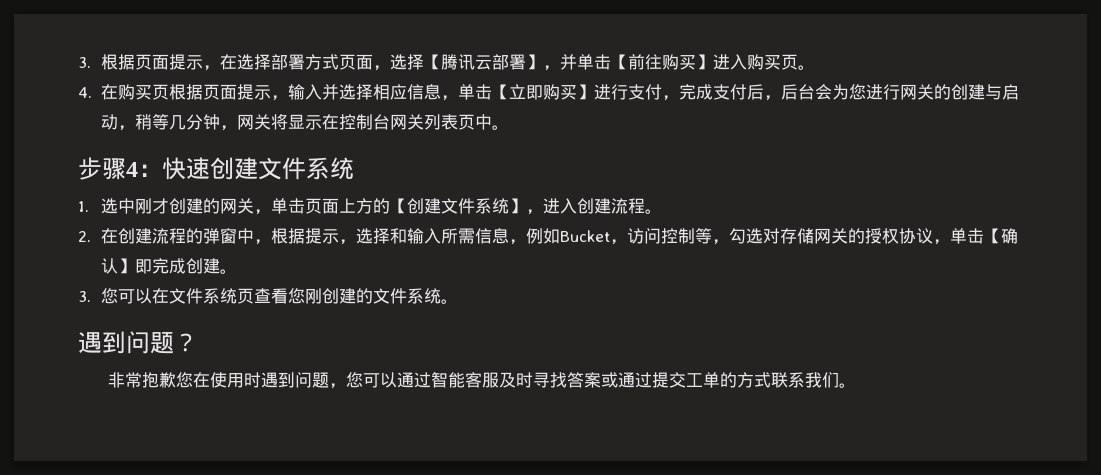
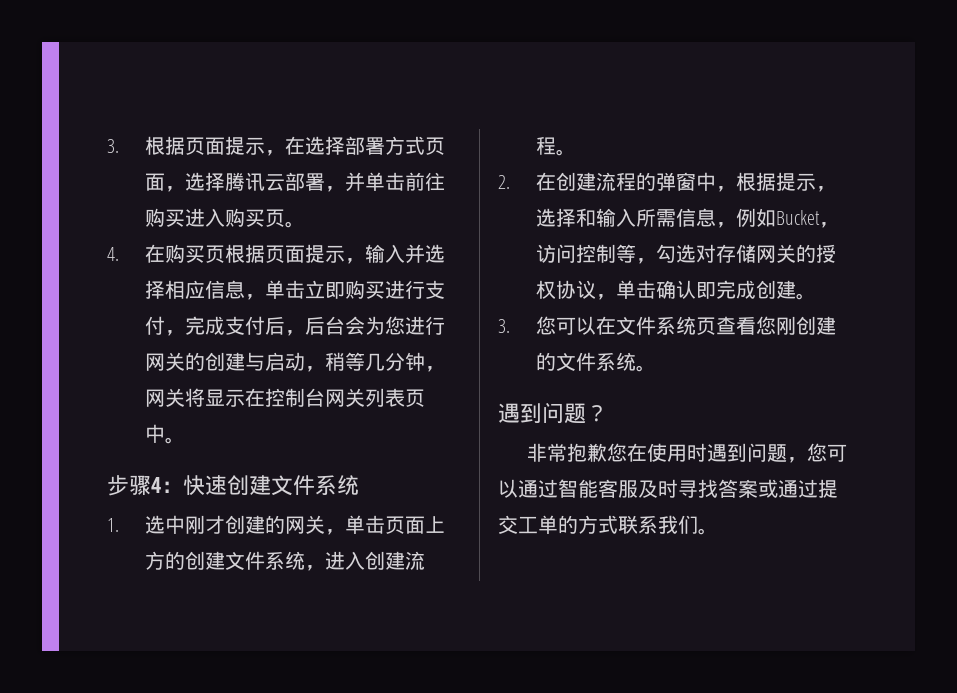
[423,54,441,70] 【 -> (225, 181) none
[525,54,543,70] 】 -> (325, 182) none
[610,54,628,70] 【 -> (405, 181) none
[695,54,713,70] 】 -> (185, 218) none
[491,84,509,100] 【 -> (305, 289) none
[576,84,594,100] 】 -> (385, 290) none
[389,198,526,214] 【创建文件系统】 -> [184,551,305,570] 创建文件系统
[983,228,1018,244] [100,258,135,274] 【确认】 -> [655,280,696,299] 确认

